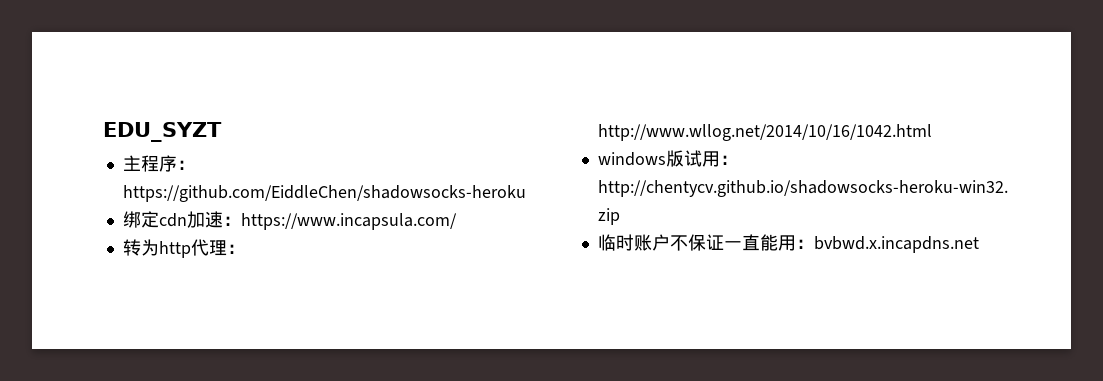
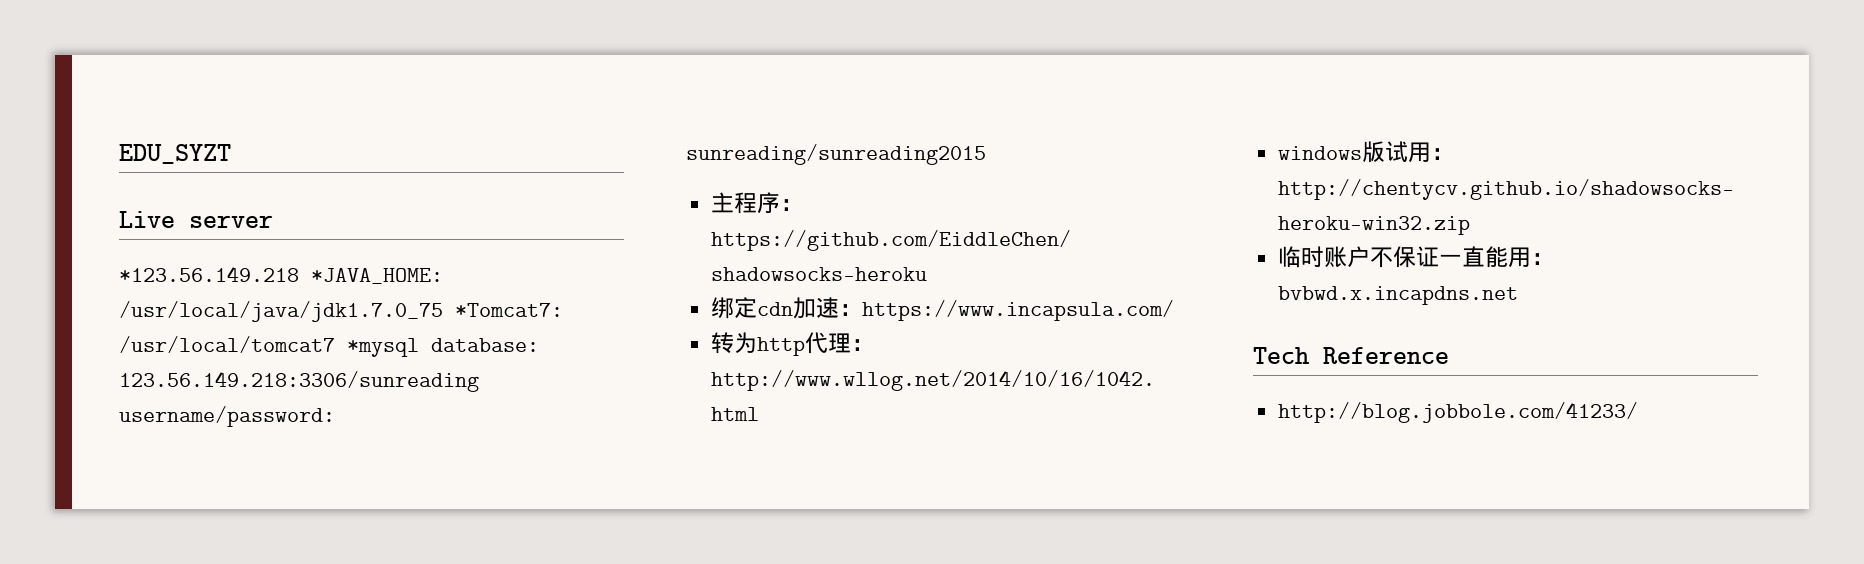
(222, 132) none -> [119,211,273,228] [119,266,443,284] [119,301,563,322] [119,336,539,357] [119,371,479,392] [119,406,335,427] [686,144,986,165] // Live server // *123.56.149.218 *JAVA_HOME: /usr/local/java/jdk1.7.0_75 *Tomcat7: /usr/local/tomcat7 *mysql database: 123.56.149.218:3306/sunreading username/password: sunreading/sunreading2015
(979, 244) none -> [1253,347,1449,364] [1278,402,1639,423] // Tech Reference // http://blog.jobbole.com/41233/

